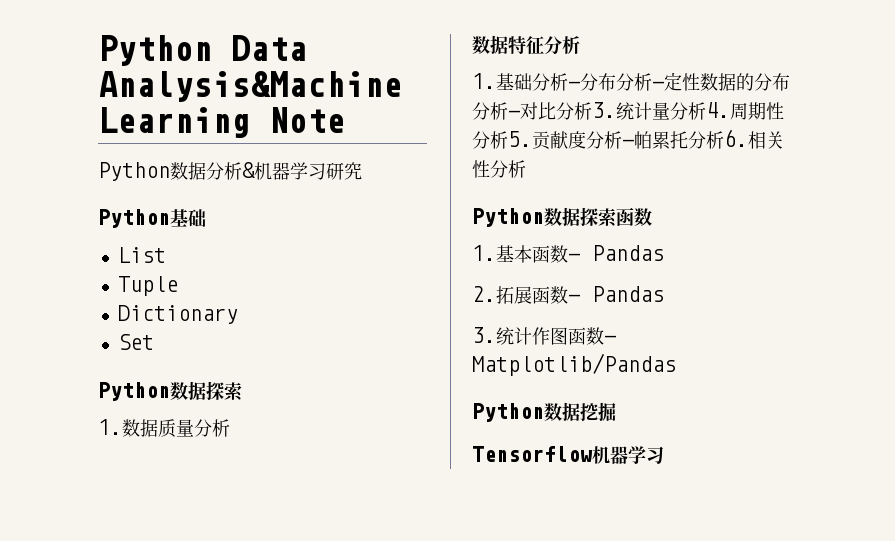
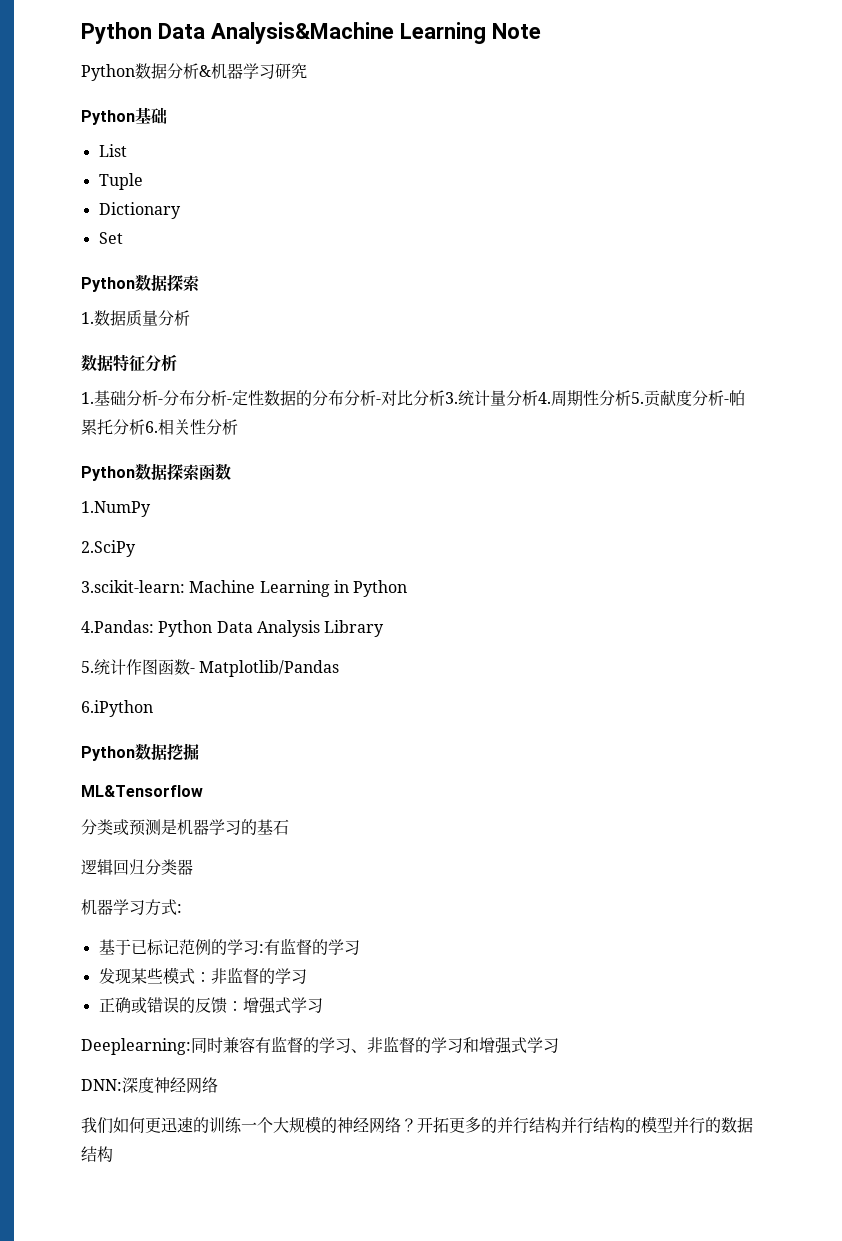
[472,245,664,263] [472,286,664,304] [472,327,496,343] 1.基本函数- Pandas // 2.拓展函数- Pandas // 3. -> [81,501,151,517] [81,540,136,557] [81,580,408,597] [81,620,385,637] [81,661,94,673] 1.NumPy // 2.SciPy // 3.scikit-learn: Machine Learning in Python // 4.Pandas: Python Data Analysis Library // 5.
(676, 364) none -> [81,700,153,717] // 6.iPython
[472,446,664,464] Tensorflow机器学习 -> [81,785,203,797] [81,819,289,836] [81,859,193,875] [81,899,182,916] [98,938,360,956] [98,967,307,984] [98,997,323,1014] [81,1036,559,1055] [81,1077,218,1094] [81,1116,753,1134] [81,1146,113,1162] ML&Tensorflow // 分类或预测是机器学习的基石 // 逻辑回归分类器 // 机器学习方式: // 基于已标记范例的学习:有监督的学习 // 发现某些模式：非监督的学习 // 正确或错误的反馈：增强式学习 // Deeplearning:同时兼容有监督的学习、非监督的学习和增强式学习 // DNN:深度神经网络 // 我们如何更迅速的训练一个大规模的神经网络？开拓更多的并行结构并行结构的模型并行的数据结构

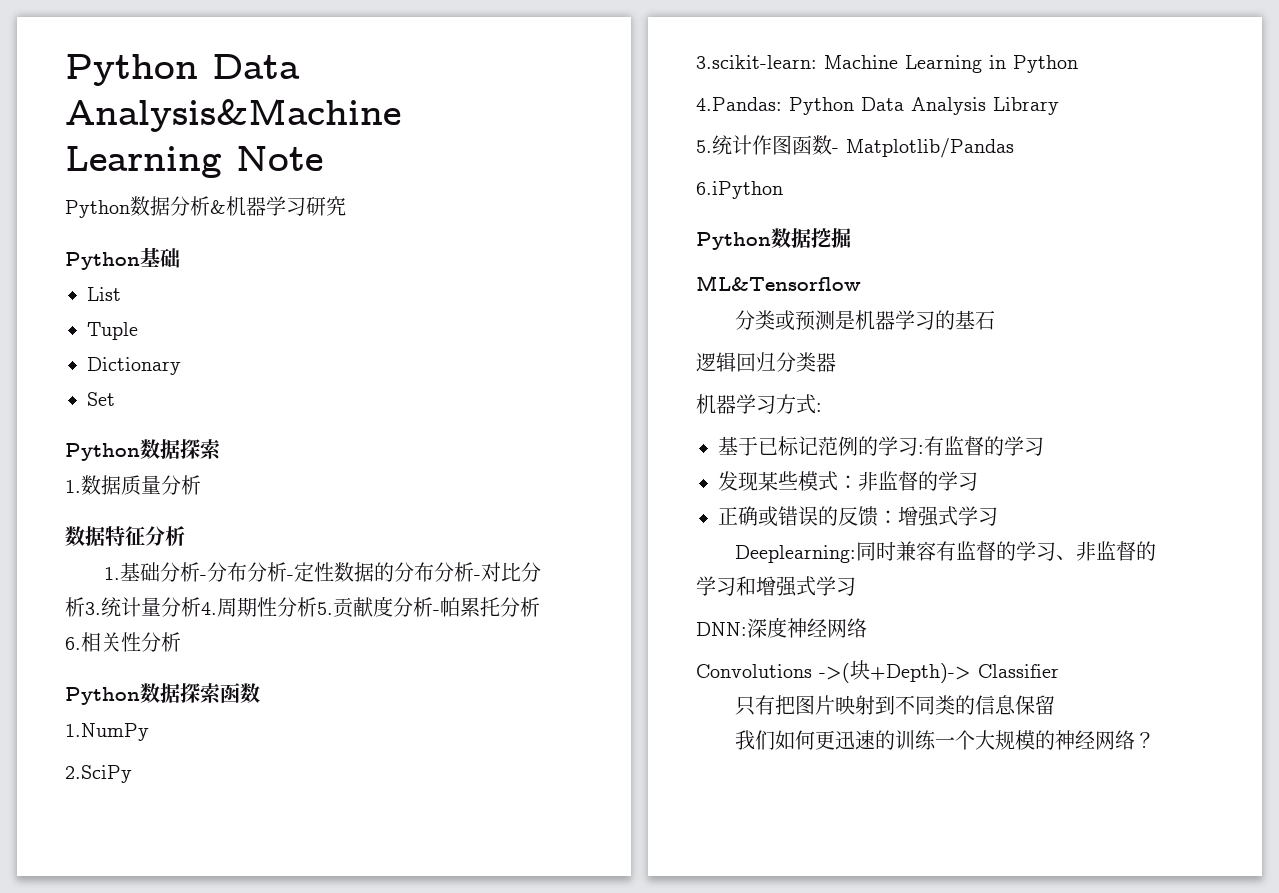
(218, 1085) none -> [696,660,1059,683] [734,695,1055,716] // Convolutions ->(块+Depth)-> Classifier // 只有把图片映射到不同类的信息保留
[417,1116,753,1134] [81,1146,113,1162] 开拓更多的并行结构并行结构的模型并行的数据结构 -> (1155, 740) none

